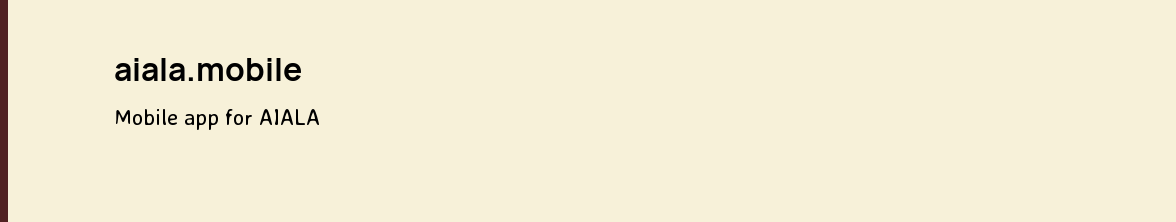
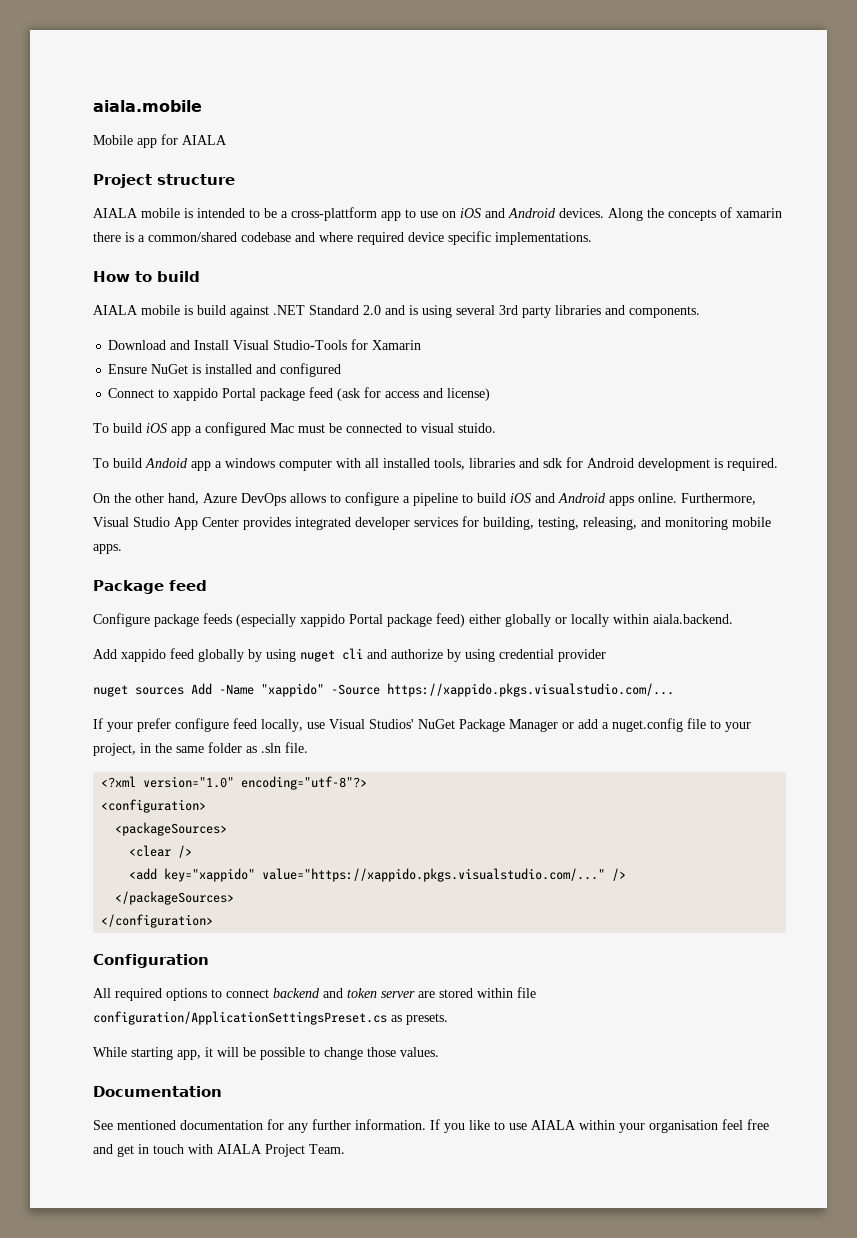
(320, 117) none -> [93,174,235,188] [93,207,782,221] [93,231,592,245] [93,271,200,282] [93,305,700,318] [108,339,422,350] [108,363,342,377] [108,387,491,401] [93,422,496,436] [93,457,778,471] [93,492,756,506] [93,516,771,530] [93,544,122,554] [93,580,207,594] [93,613,733,627] [93,648,606,662] [93,683,674,697] [93,718,751,732] [93,742,308,756] [101,776,368,790] [101,799,207,813] [115,822,228,836] [129,845,193,858] [129,868,627,882] [115,891,235,905] [101,914,214,928] [93,954,209,968] [93,987,536,1001] [93,1011,448,1025] [93,1047,439,1060] [93,1086,222,1097] [93,1119,769,1133] [93,1144,345,1157] // Project structure // AIALA mobile is intended to be a cross-plattform app to use on iOS and Android devices. Along the concepts of xamarin there is a common/shared codebase and where required device specific implementations. // How to build // AIALA mobile is build against .NET Standard 2.0 and is using several 3rd party libraries and components. // Download and Install Visual Studio-Tools for Xamarin // Ensure NuGet is installed and configured // Connect to xappido Portal package feed (ask for access and license) // To build iOS app a configured Mac must be connected to visual stuido. // To build Andoid app a windows computer with all installed tools, libraries and sdk for Android development is required. // On the other hand, Azure DevOps allows to configure a pipeline to build iOS and Android apps online. Furthermore, Visual Studio App Center provides integrated developer services for building, testing, releasing, and monitoring mobile apps. // Package feed // Configure package feeds (especially xappido Portal package feed) either globally or locally within aiala.backend. // Add xappido feed globally by using nuget cli and authorize by using credential provider // nuget sources Add -Name "xappido" -Source https://xappido.pkgs.visualstudio.com/... // If your prefer configure feed locally, use Visual Studios' NuGet Package Manager or add a nuget.config file to your project, in the same folder as .sln file. // <?xml version="1.0" encoding="utf-8"?> // <configuration> // <packageSources> // <clear /> // <add key="xappido" value="https://xappido.pkgs.visualstudio.com/..." /> // </packageSources> // </configuration> // Configuration // All required options to connect backend and token server are stored within file configuration/ApplicationSettingsPreset.cs as presets. // While starting app, it will be possible to change those values. // Documentation // See mentioned documentation for any further information. If you like to use AIALA within your organisation feel free and get in touch with AIALA Project Team.

